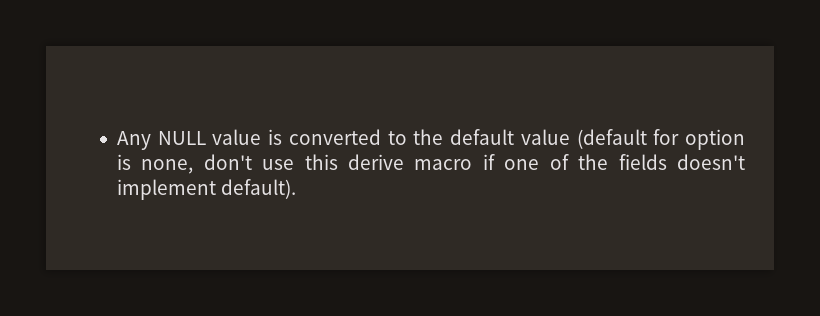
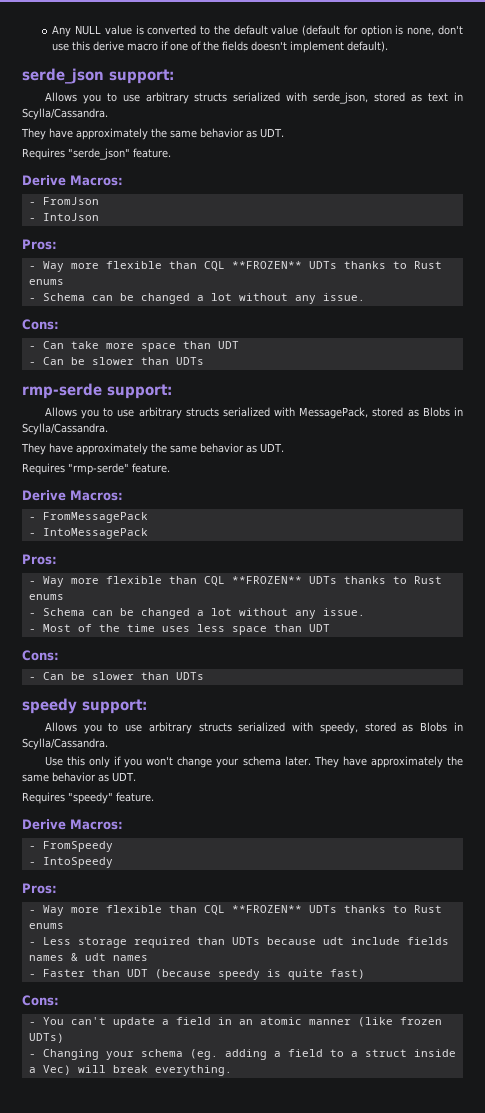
(297, 189) none -> [22,68,174,84] [44,92,464,104] [22,108,108,120] [21,128,284,140] [22,148,171,160] [22,175,123,186] [28,197,99,205] [28,213,99,221] [22,239,57,250] [28,261,442,272] [28,279,64,285] [28,293,365,304] [22,319,59,330] [28,341,239,352] [28,357,204,365] [22,383,172,399] [44,407,464,419] [22,423,108,435] [21,443,284,455] [22,463,170,475] [22,490,123,501] [28,512,148,523] [28,528,148,539] [22,554,57,565] [28,576,442,587] [28,594,64,600] [28,608,365,619] [28,624,330,635] [22,650,59,661] [28,672,204,680] [22,698,147,714] [44,722,464,734] [22,738,108,750] [44,756,464,768] [22,772,136,782] [22,792,154,804] [22,819,123,830] [28,841,113,852] [28,857,113,868] [22,883,57,894] [28,905,442,916] [28,923,64,929] [28,937,449,948] [28,953,148,961] [28,969,365,980] [22,995,59,1006] [28,1017,442,1028] [28,1033,64,1043] [28,1049,456,1060] [28,1065,232,1076] // serde_json support: // Allows you to use arbitrary structs serialized with serde_json, stored as text in Scylla/Cassandra. // They have approximately the same behavior as UDT. // Requires "serde_json" feature. // Derive Macros: // - FromJson // - IntoJson // Pros: // - Way more flexible than CQL **FROZEN** UDTs thanks to Rust enums // - Schema can be changed a lot without any issue. // Cons: // - Can take more space than UDT // - Can be slower than UDTs // rmp-serde support: // Allows you to use arbitrary structs serialized with MessagePack, stored as Blobs in Scylla/Cassandra. // They have approximately the same behavior as UDT. // Requires "rmp-serde" feature. // Derive Macros: // - FromMessagePack // - IntoMessagePack // Pros: // - Way more flexible than CQL **FROZEN** UDTs thanks to Rust enums // - Schema can be changed a lot without any issue. // - Most of the time uses less space than UDT // Cons: // - Can be slower than UDTs // speedy support: // Allows you to use arbitrary structs serialized with speedy, stored as Blobs in Scylla/Cassandra. // Use this only if you won't change your schema later. They have approximately the same behavior as UDT. // Requires "speedy" feature. // Derive Macros: // - FromSpeedy // - IntoSpeedy // Pros: // - Way more flexible than CQL **FROZEN** UDTs thanks to Rust enums // - Less storage required than UDTs because udt include fields names & udt names // - Faster than UDT (because speedy is quite fast) // Cons: // - You can't update a field in an atomic manner (like frozen UDTs) // - Changing your schema (eg. adding a field to a struct inside a Vec) will break everything.

